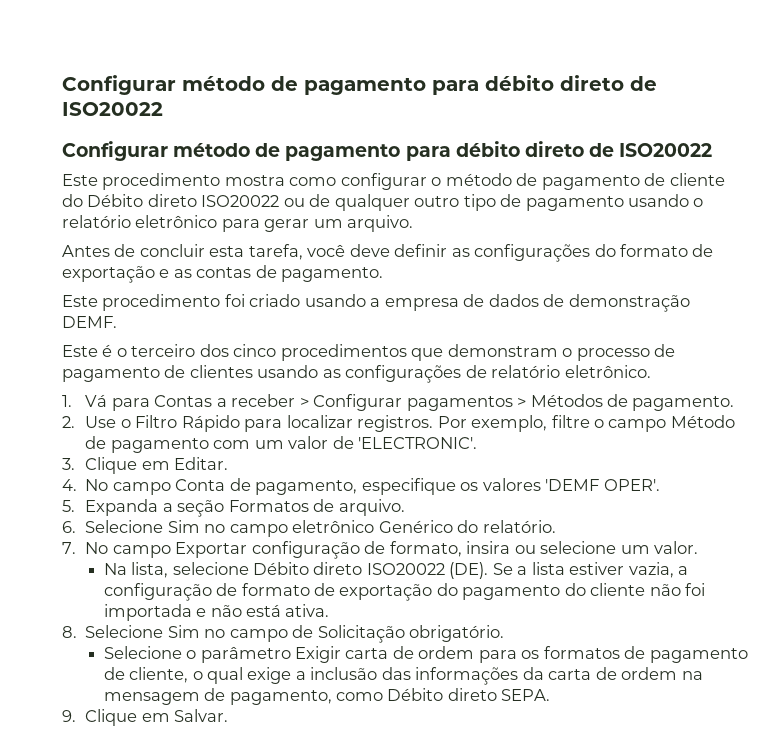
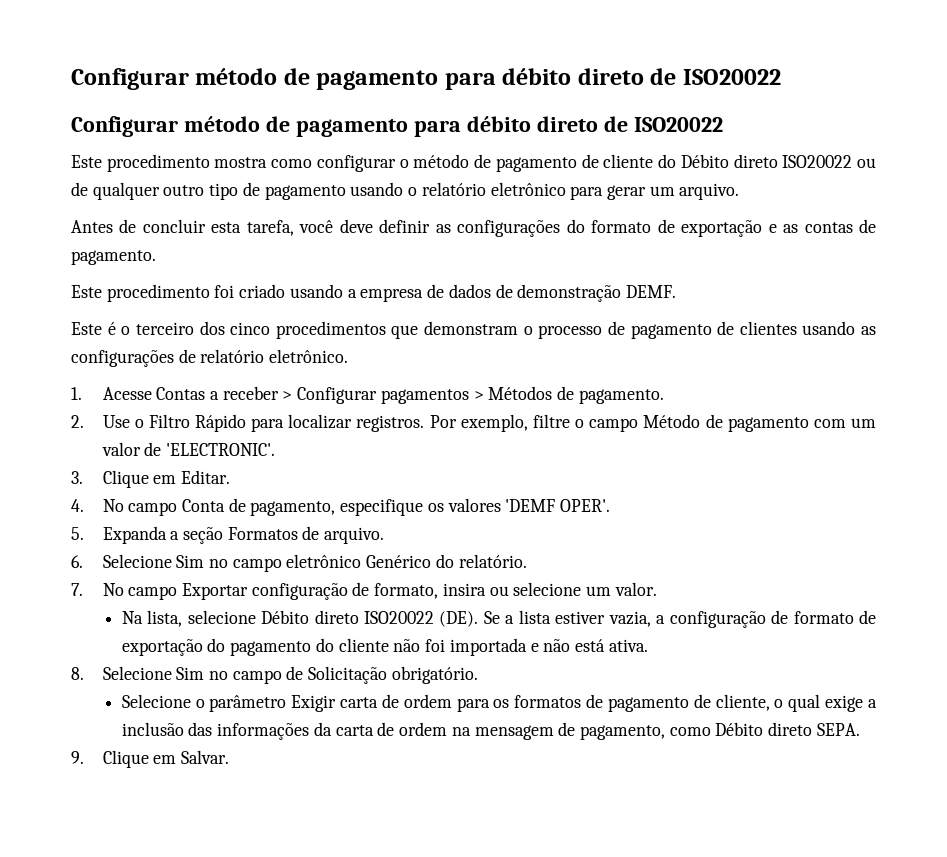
[85,394,150,411] Vá para -> [102,387,152,400] Acesse

